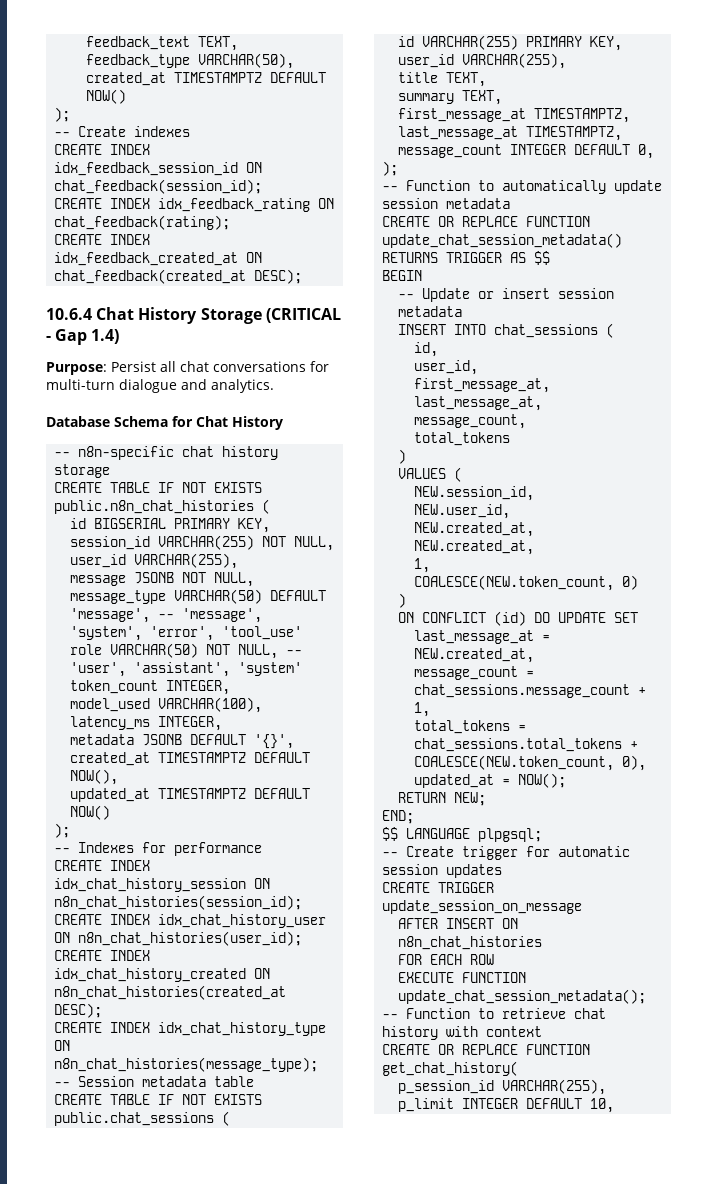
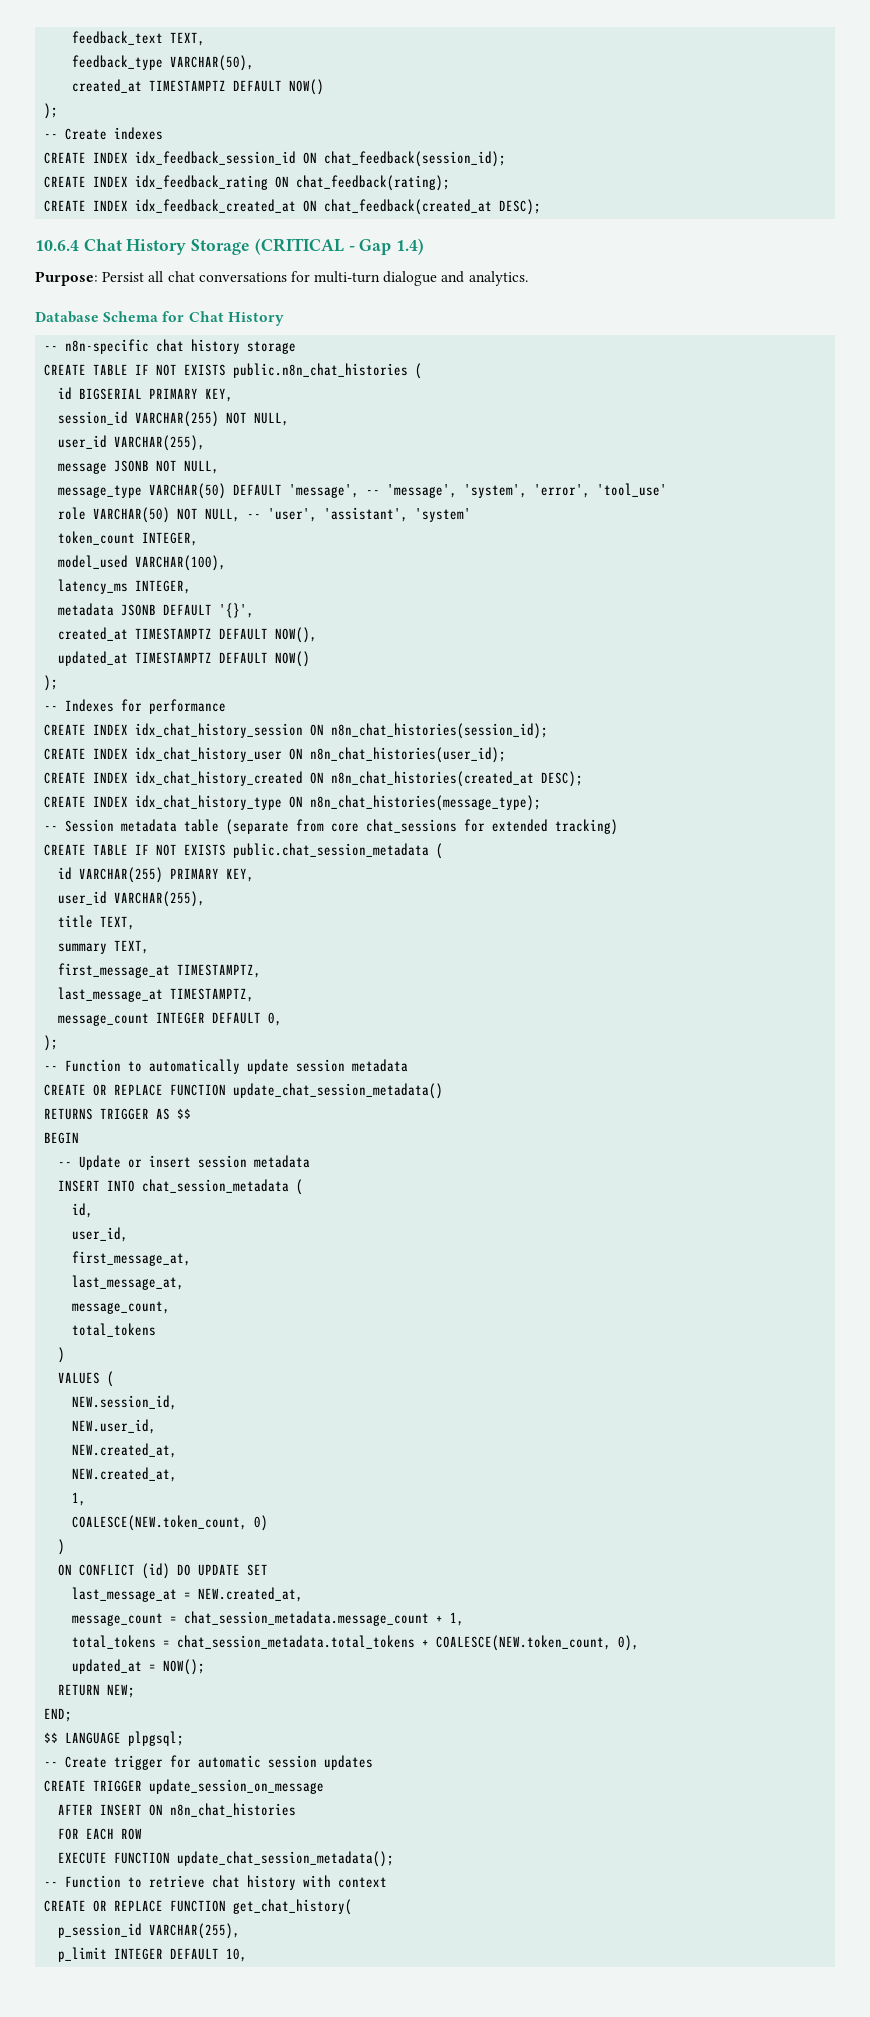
[54,1094,263,1105] [54,1112,215,1126] // CREATE TABLE IF NOT EXISTS public.chat_sessions -> [226,819,619,835] [44,843,430,858] (separate from core chat_sessions for extended tracking) // CREATE TABLE IF NOT EXISTS public.chat_session_metadata
[494,324,599,338] chat_sessions -> [142,1179,290,1193] chat_session_metadata
[414,684,631,698] chat_sessions.message_count -> [184,1611,430,1626] chat_session_metadata.message_count
[414,738,623,752] chat_sessions.total_tokens -> [177,1635,416,1649] chat_session_metadata.total_tokens

